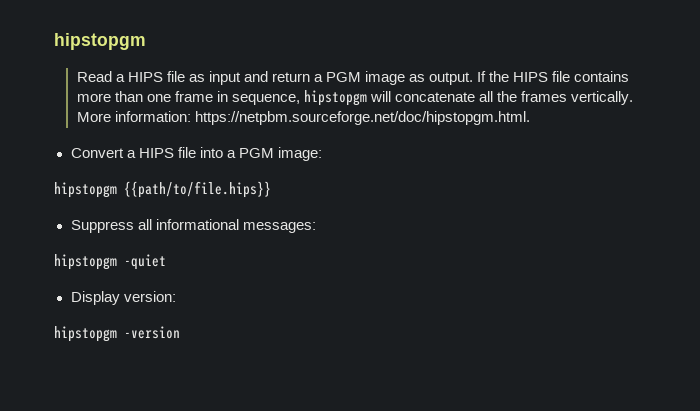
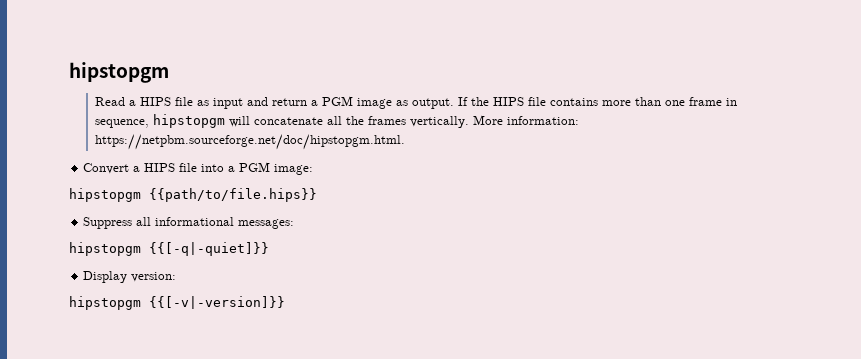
[124,254,166,270] -quiet -> [149,242,269,256] {{[-q|-quiet]}}
[124,326,180,339] -version -> [149,296,285,309] {{[-v|-version]}}

